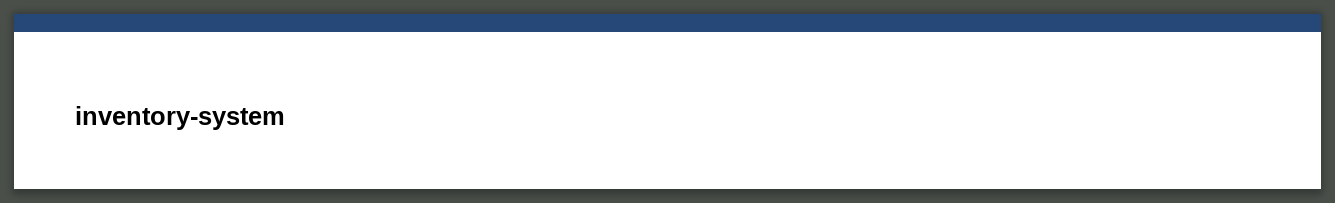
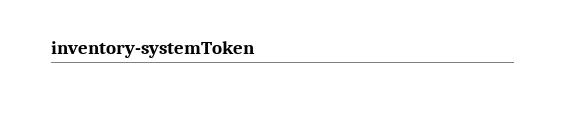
[75,106,285,130] inventory-system -> [51,41,255,58] inventory-systemToken

